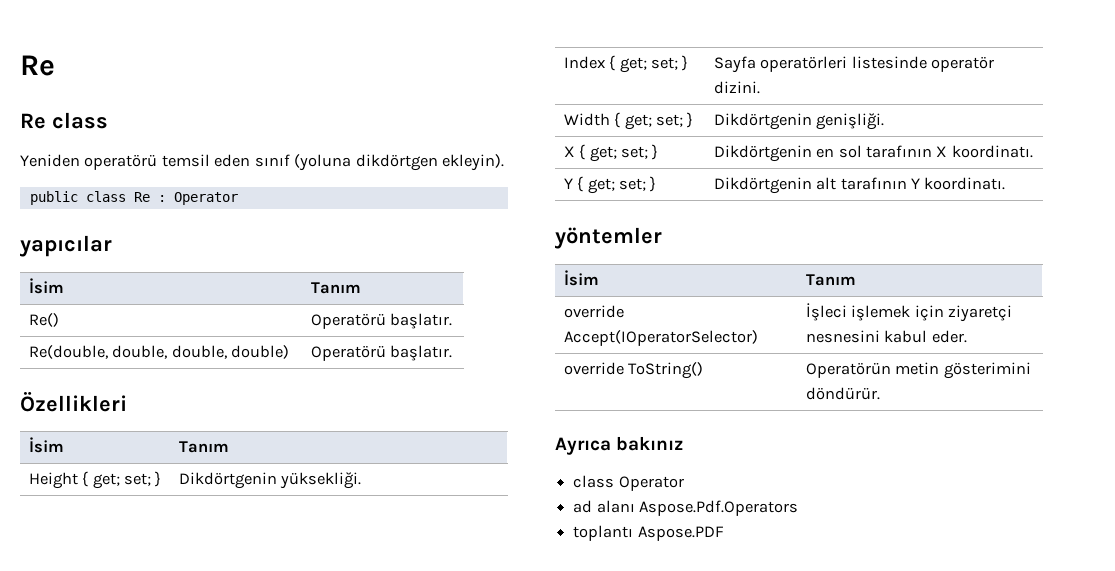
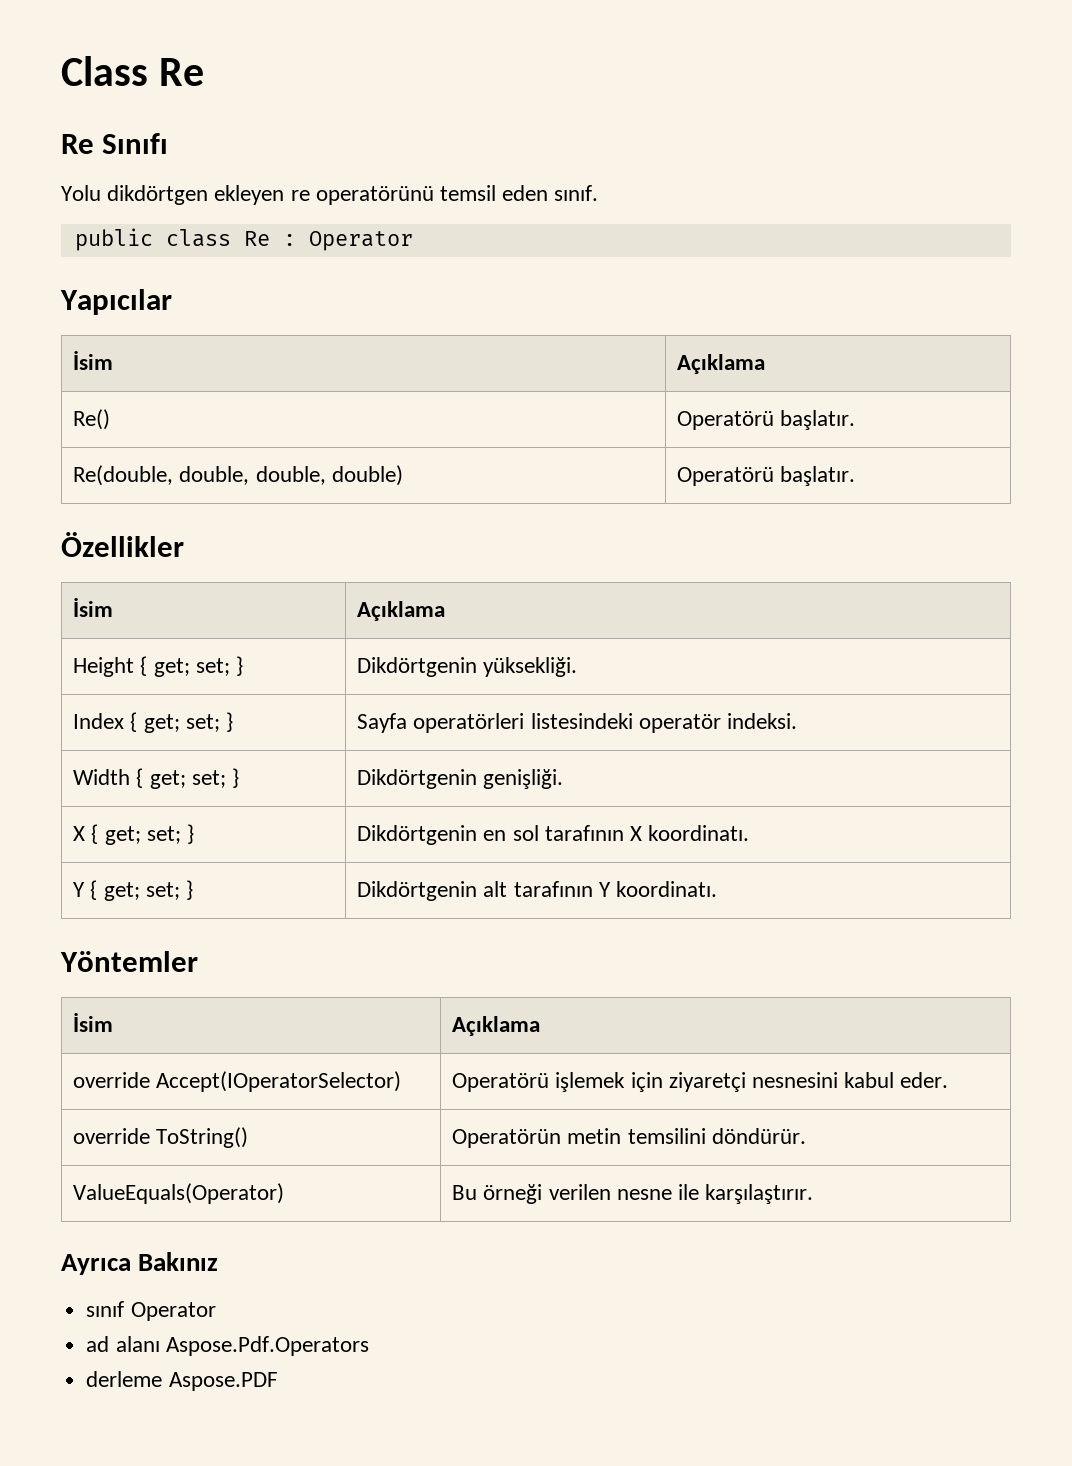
(20, 65) none -> [61,56,148,86] Class
[52,112,108,129] [20,154,505,171] class // Yeniden operatörü temsil eden sınıf (yoluna dikdörtgen ekleyin). -> [102,133,169,154] [61,185,599,205] Sınıfı // Yolu dikdörtgen ekleyen re operatörünü temsil eden sınıf.
[20,235,112,257] [28,278,64,294] [310,282,361,294] yapıcılar // İsim | Tanım -> [60,289,172,315] [73,351,114,370] [677,354,766,374] Yapıcılar // İsim | Açıklama
[20,391,127,412] [28,437,64,453] [178,441,229,453] Özellikleri // İsim | Tanım -> [61,532,184,557] [73,598,114,617] [357,601,446,621] Özellikler // İsim | Açıklama
[851,56,995,72] [713,81,760,94] listesinde operatör dizini. -> [530,713,798,733] listesindeki operatör indeksi.
[555,227,662,249] [563,270,599,286] [805,274,856,286] yöntemler // İsim | Tanım -> [60,951,198,972] [73,1013,114,1032] [452,1016,541,1036] Yöntemler // İsim | Açıklama
[805,303,847,321] İşleci -> [452,1073,550,1092] Operatörü
[943,362,1031,379] gösterimini -> [627,1128,706,1144] temsilini
(880, 393) none -> [73,1183,285,1204] [452,1184,814,1204] // ValueEquals(Operator) | Bu örneği verilen nesne ile karşılaştırır.
[616,436,684,451] [573,475,615,488] bakınız // class -> [138,1252,219,1271] [86,1301,125,1317] Bakınız // sınıf
[573,525,634,541] toplantı -> [86,1371,163,1387] derleme

